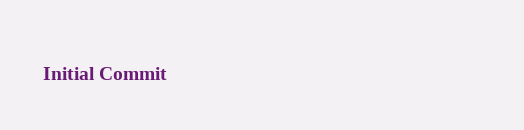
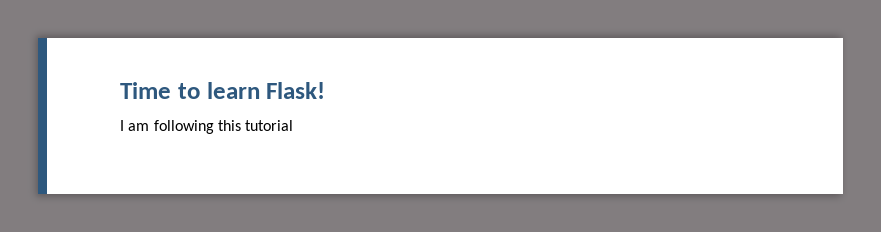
[43,67,168,80] Initial Commit -> [120,82,326,99] [120,120,294,134] Time to learn Flask! // I am following this tutorial

